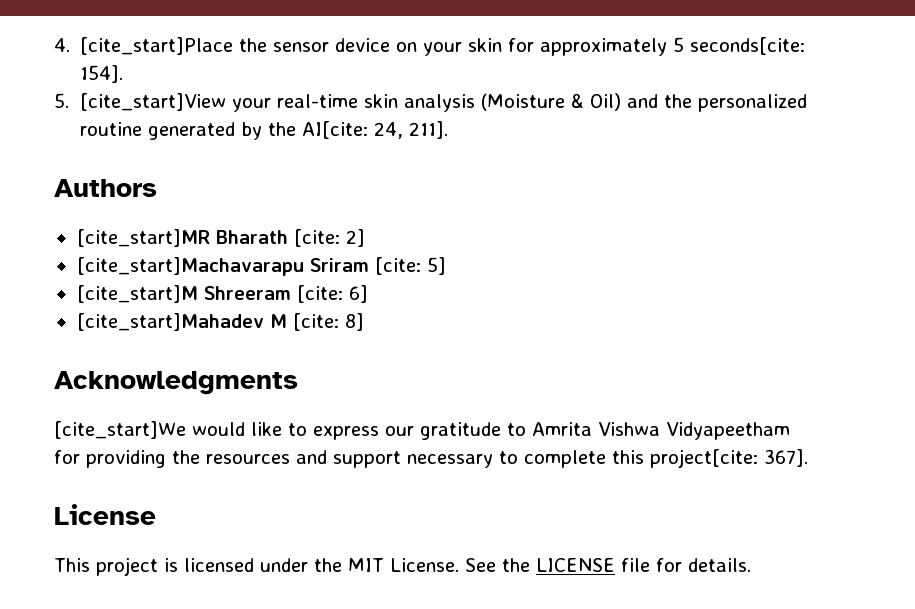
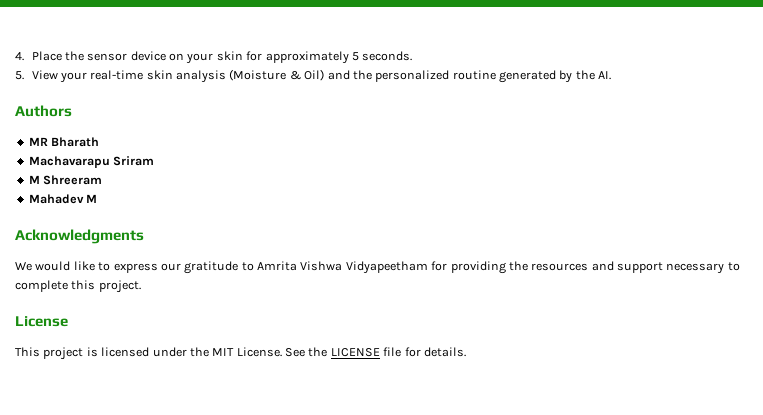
[80,37,234,55] [cite_start]Place -> [31,51,62,61] Place
[690,37,806,55] [80,65,124,83] seconds[cite: 154]. -> [362,51,413,61] seconds.
[79,93,226,111] [cite_start]View -> [31,70,58,80] View
[301,121,448,139] AI[cite: 24, 211]. -> [598,71,612,80] AI.
[76,229,210,247] [cite_start]MR -> [28,137,48,146] MR
[293,229,365,247] [76,257,446,276] [76,285,368,303] [76,313,364,331] [cite: 2] // [cite_start]Machavarapu Sriram [cite: 5] // [cite_start]M Shreeram [cite: 6] // [cite_start]Mahadev M [cite: 8] -> [28,156,155,168] [28,175,103,185] [28,194,98,204] // Machavarapu Sriram // M Shreeram // Mahadev M
[54,421,186,439] [cite_start]We -> [15,262,32,271] We
[650,449,808,468] project[cite: 367]. -> [98,280,141,293] project.

